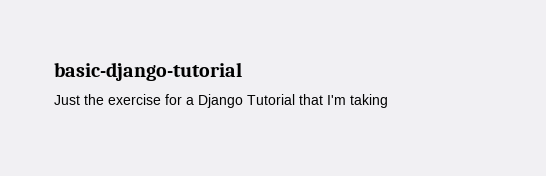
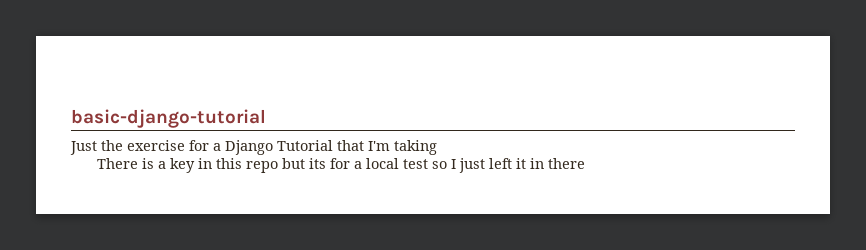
(388, 101) none -> [96,158,585,173] // There is a key in this repo but its for a local test so I just left it in there

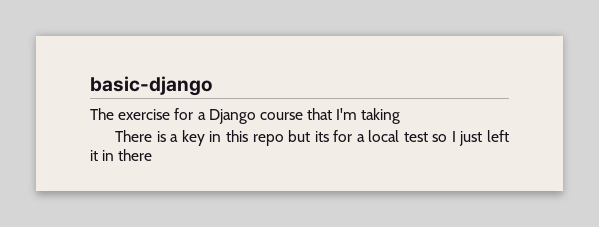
[71,109,266,128] [70,140,123,155] basic-django-tutorial // Just the -> [90,76,213,96] [90,108,114,120] basic-django // The
[277,140,333,151] Tutorial -> [259,112,303,120] course

